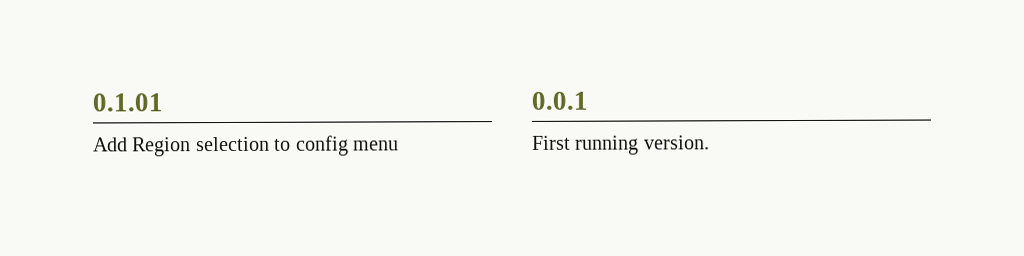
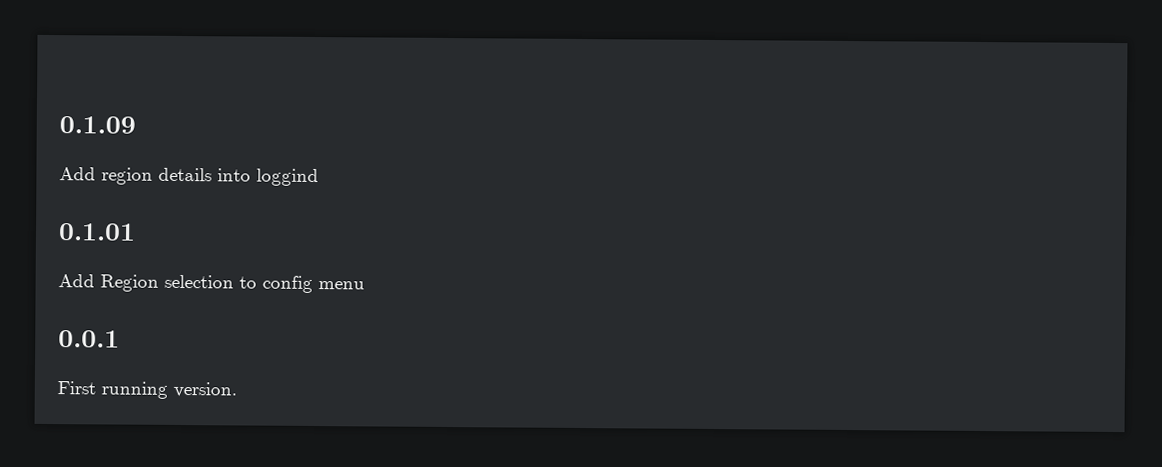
(92, 102) none -> [59,116,136,134] [59,167,319,187] 0.1.09 // Add region details into loggind //

